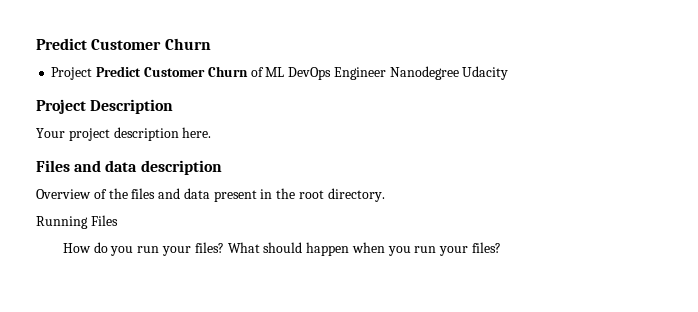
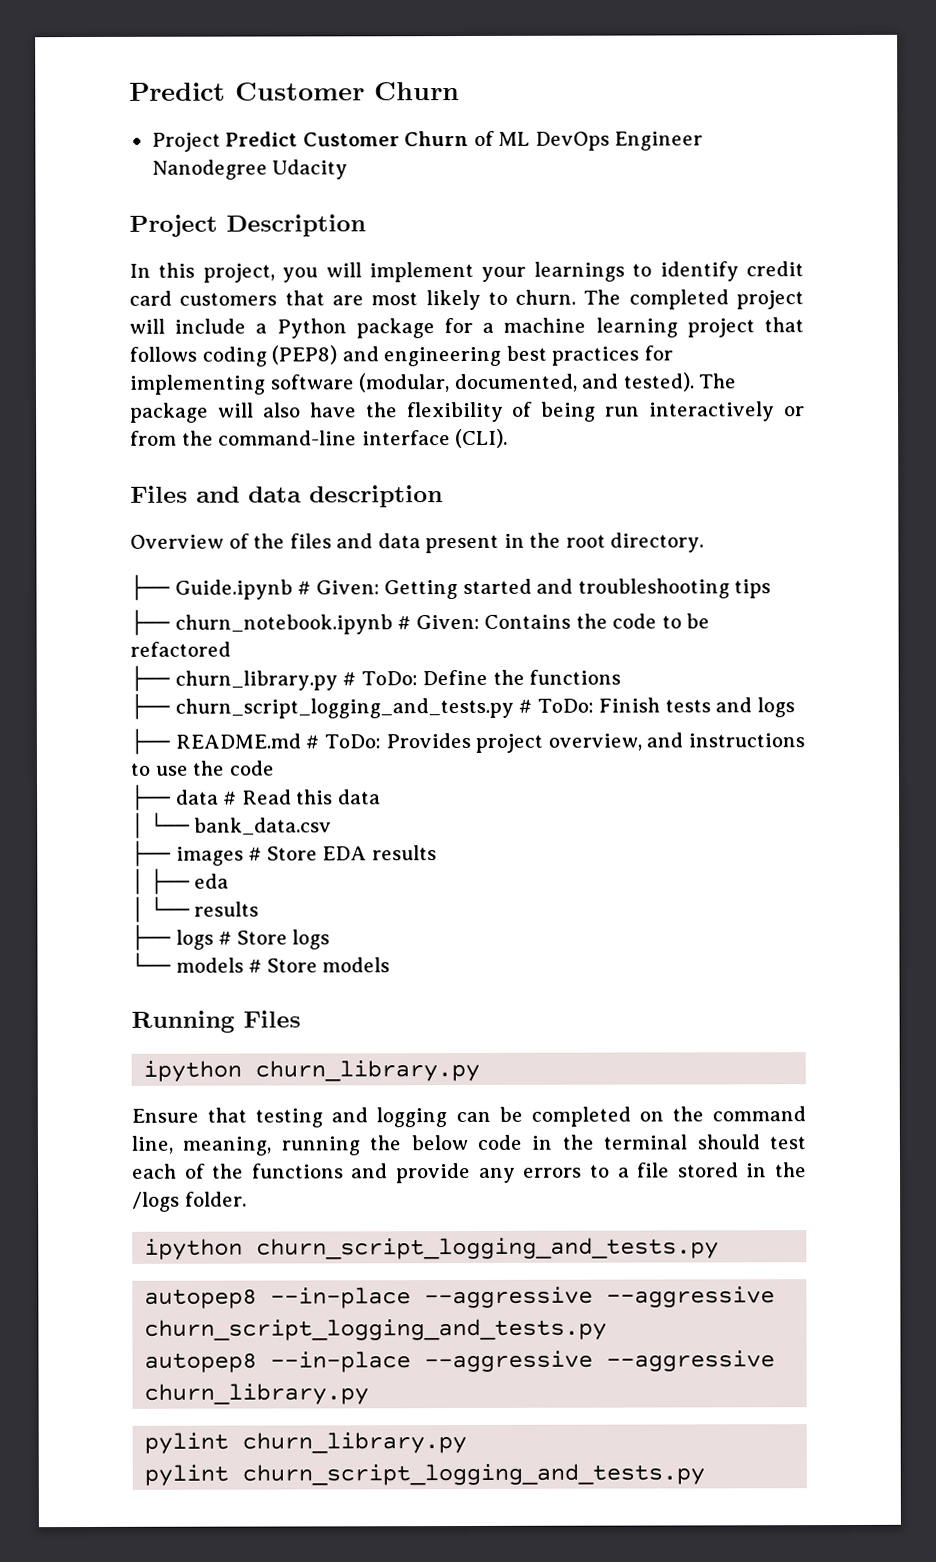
[36,127,212,141] Your project description here. -> [129,261,804,283] [129,289,804,311] [129,317,804,339] [129,345,673,367] [129,372,737,395] [130,401,805,423] [130,428,509,449] In this project, you will implement your learnings to identify credit card customers that are most likely to churn. The completed project will include a Python package for a machine learning project that follows coding (PEP8) and engineering best practices for implementing software (modular, documented, and tested). The package will also have the flexibility of being run interactively or from the command-line interface (CLI).
[36,215,118,229] [62,242,501,256] Running Files // How do you run your files? What should happen when you run your files? -> [130,574,772,601] [130,609,711,636] [130,641,231,657] [130,665,622,692] [130,693,795,720] [130,728,805,755] [130,760,274,776] [131,784,381,811] [131,812,333,839] [131,840,437,867] [131,868,230,895] [131,896,260,923] [131,924,331,951] [131,952,391,973] [131,1010,301,1033] [143,1059,481,1082] [131,1106,807,1128] [131,1134,806,1156] [132,1162,808,1184] [132,1191,247,1212] [144,1237,720,1260] [144,1286,776,1309] [144,1318,608,1341] [144,1350,776,1373] [144,1383,370,1405] [144,1432,468,1454] [144,1463,706,1486] ├── Guide.ipynb # Given: Getting started and troubleshooting tips // ├── churn_notebook.ipynb # Given: Contains the code to be refactored // ├── churn_library.py # ToDo: Define the functions // ├── churn_script_logging_and_tests.py # ToDo: Finish tests and logs // ├── README.md # ToDo: Provides project overview, and instructions to use the code // ├── data # Read this data // │ └── bank_data.csv // ├── images # Store EDA results // │ ├── eda // │ └── results // ├── logs # Store logs // └── models # Store models // Running Files // ipython churn_library.py // Ensure that testing and logging can be completed on the command line, meaning, running the below code in the terminal should test each of the functions and provide any errors to a file stored in the /logs folder. // ipython churn_script_logging_and_tests.py // autopep8 --in-place --aggressive --aggressive churn_script_logging_and_tests.py // autopep8 --in-place --aggressive --aggressive churn_library.py // pylint churn_library.py // pylint churn_script_logging_and_tests.py

